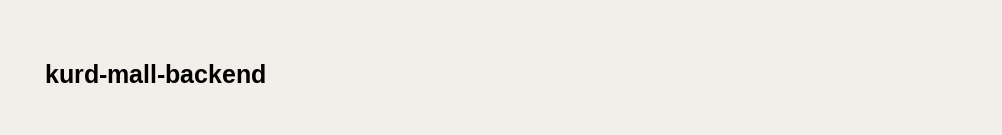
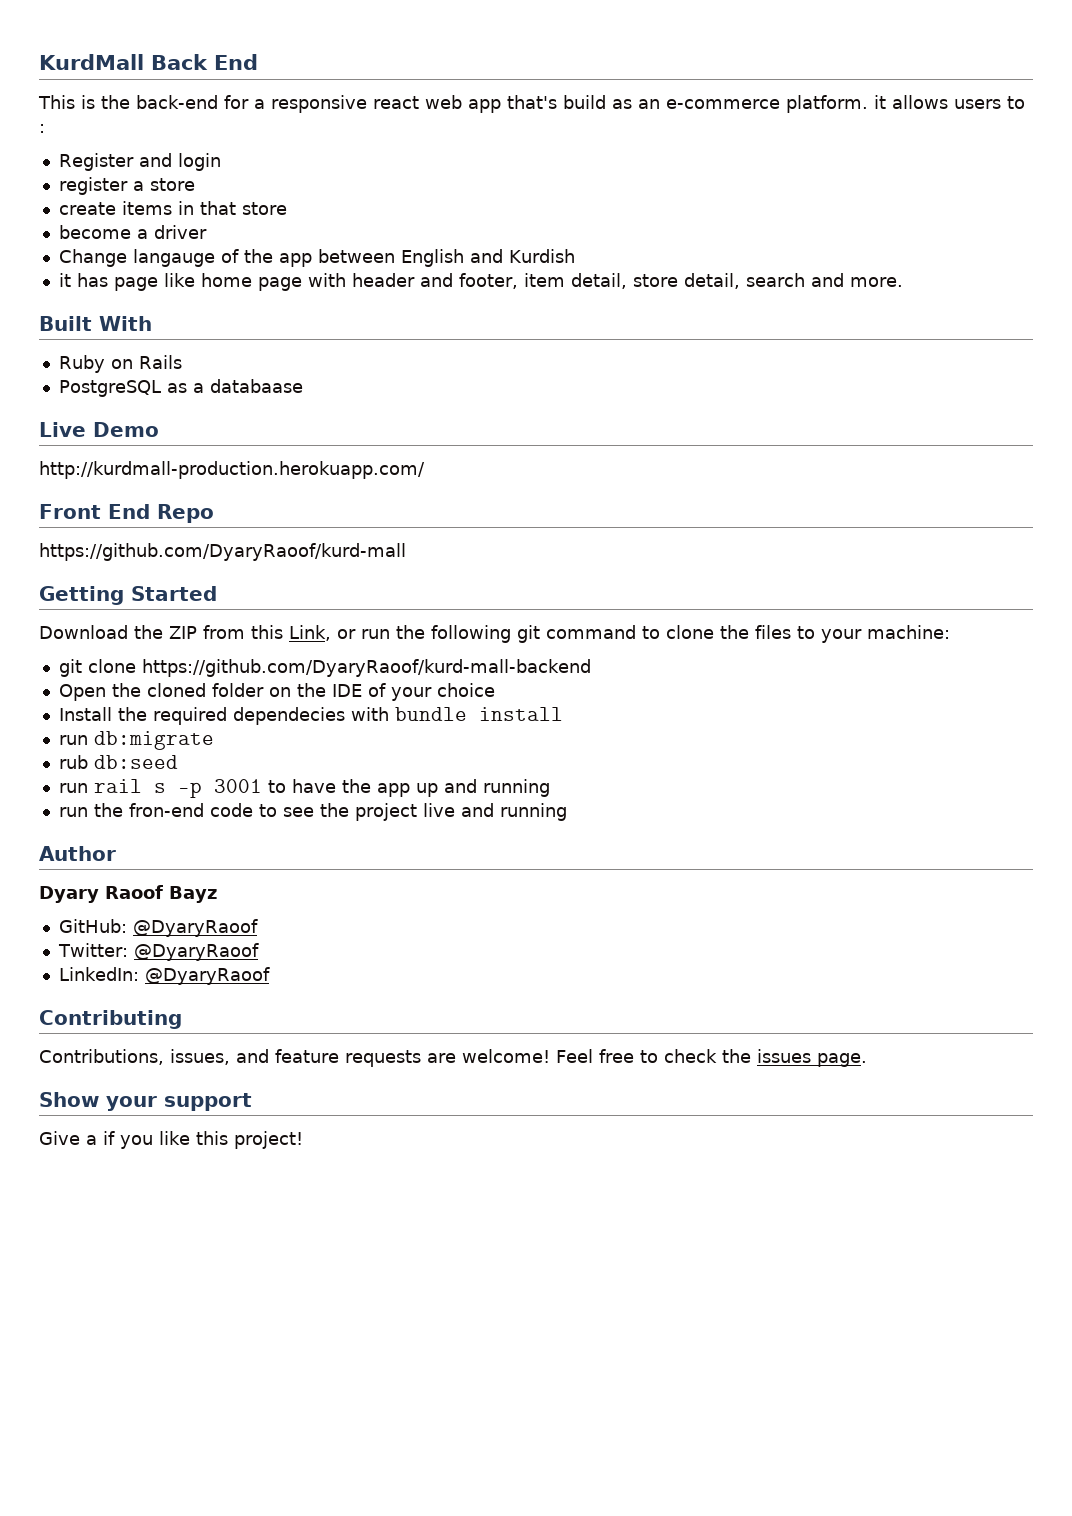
[45,64,266,83] kurd-mall-backend -> [39,54,258,70] [38,95,1025,113] [39,124,45,133] [58,153,221,171] [58,177,195,195] [58,201,287,215] [58,225,207,239] [58,249,575,267] [58,273,903,291] [39,316,152,331] [58,355,182,373] [58,379,303,397] [39,422,159,437] [39,461,425,479] [39,504,214,523] [39,543,406,561] [39,586,217,605] [39,625,950,643] [58,659,591,677] [58,683,495,701] [58,707,563,725] [58,731,214,750] [58,755,178,769] [58,779,550,798] [58,803,567,821] [39,846,116,861] [39,885,217,903] [58,919,258,937] [57,943,259,961] [58,967,270,985] [39,1010,182,1029] [39,1049,867,1067] [39,1092,252,1111] [39,1131,303,1149] KurdMall Back End // This is the back-end for a responsive react web app that's build as an e-commerce platform. it allows users to : // Register and login // register a store // create items in that store // become a driver // Change langauge of the app between English and Kurdish // it has page like home page with header and footer, item detail, store detail, search and more. // Built With // Ruby on Rails // PostgreSQL as a databaase // Live Demo // http://kurdmall-production.herokuapp.com/ // Front End Repo // https://github.com/DyaryRaoof/kurd-mall // Getting Started // Download the ZIP from this Link, or run the following git command to clone the files to your machine: // git clone https://github.com/DyaryRaoof/kurd-mall-backend // Open the cloned folder on the IDE of your choice // Install the required dependecies with bundle install // run db:migrate // rub db:seed // run rail s -p 3001 to have the app up and running // run the fron-end code to see the project live and running // Author // Dyary Raoof Bayz // GitHub: @DyaryRaoof // Twitter: @DyaryRaoof // LinkedIn: @DyaryRaoof // Contributing // Contributions, issues, and feature requests are welcome! Feel free to check the issues page. // Show your support // Give a if you like this project!

